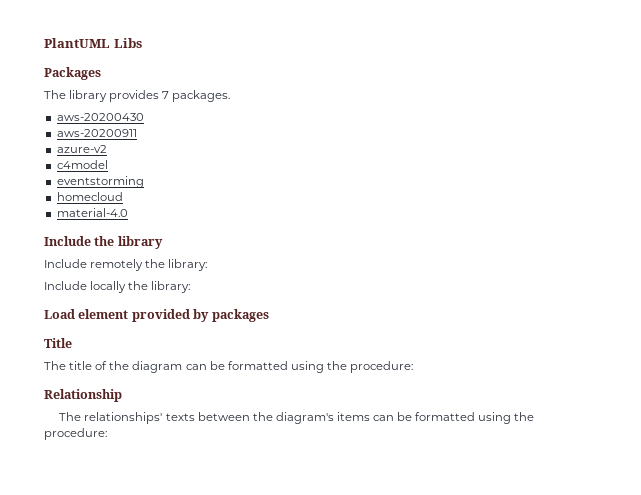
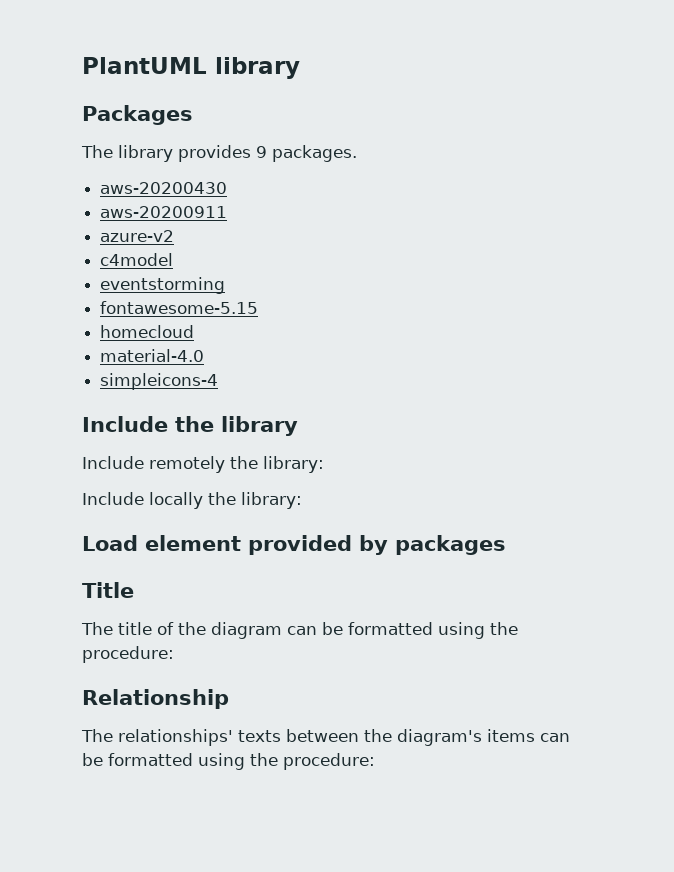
[113,38,142,48] Libs -> [215,57,300,79] library
[162,91,170,99] 7 -> [256,146,267,158] 9
(144, 182) none -> [100,301,259,314] // fontawesome-5.15
(128, 212) none -> [100,373,219,390] // simpleicons-4

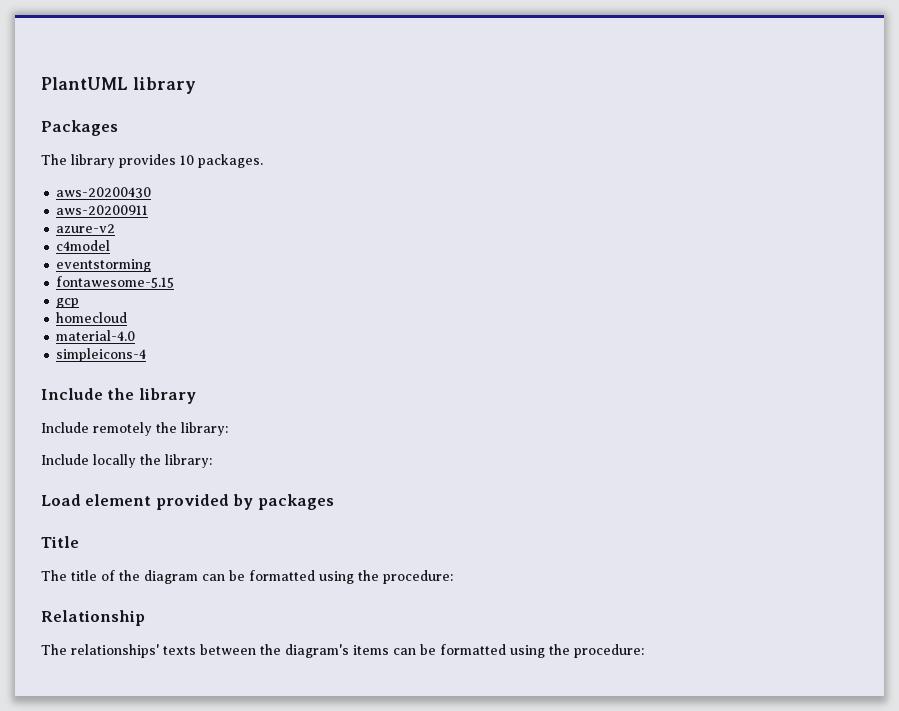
[256,146,267,158] 9 -> [180,155,194,165] 10
(259, 307) none -> [56,298,80,308] // gcp

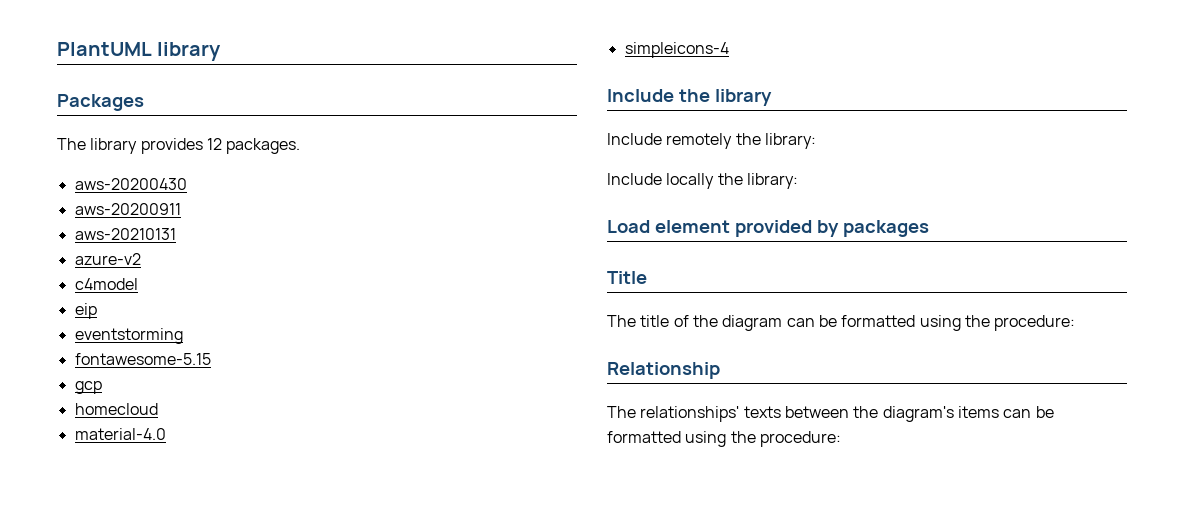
[180,155,194,165] 10 -> [206,138,222,150] 12
(149, 210) none -> [74,228,176,240] // aws-20210131
(111, 245) none -> [74,303,97,319] // eip

